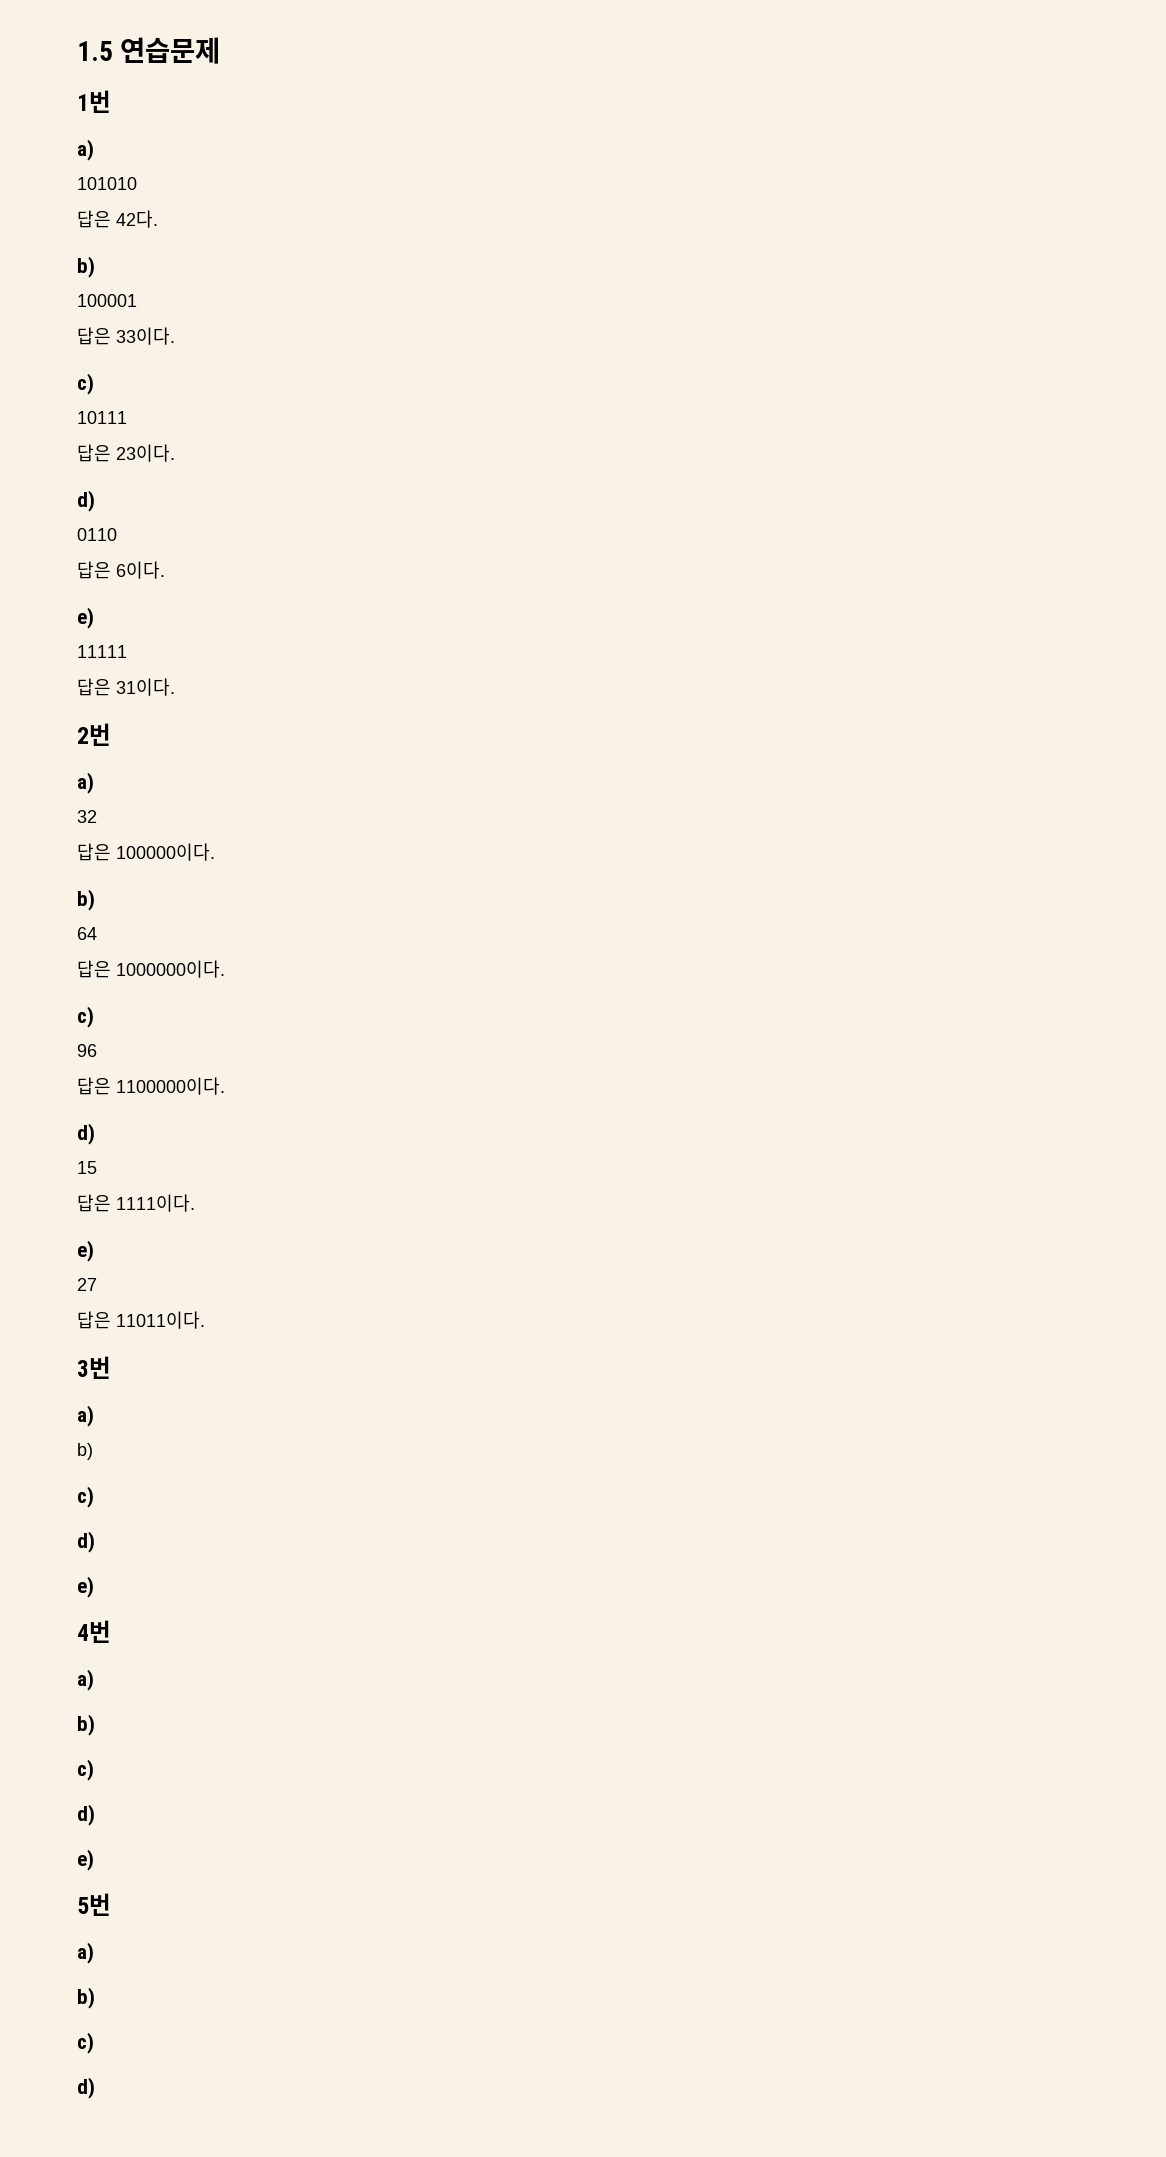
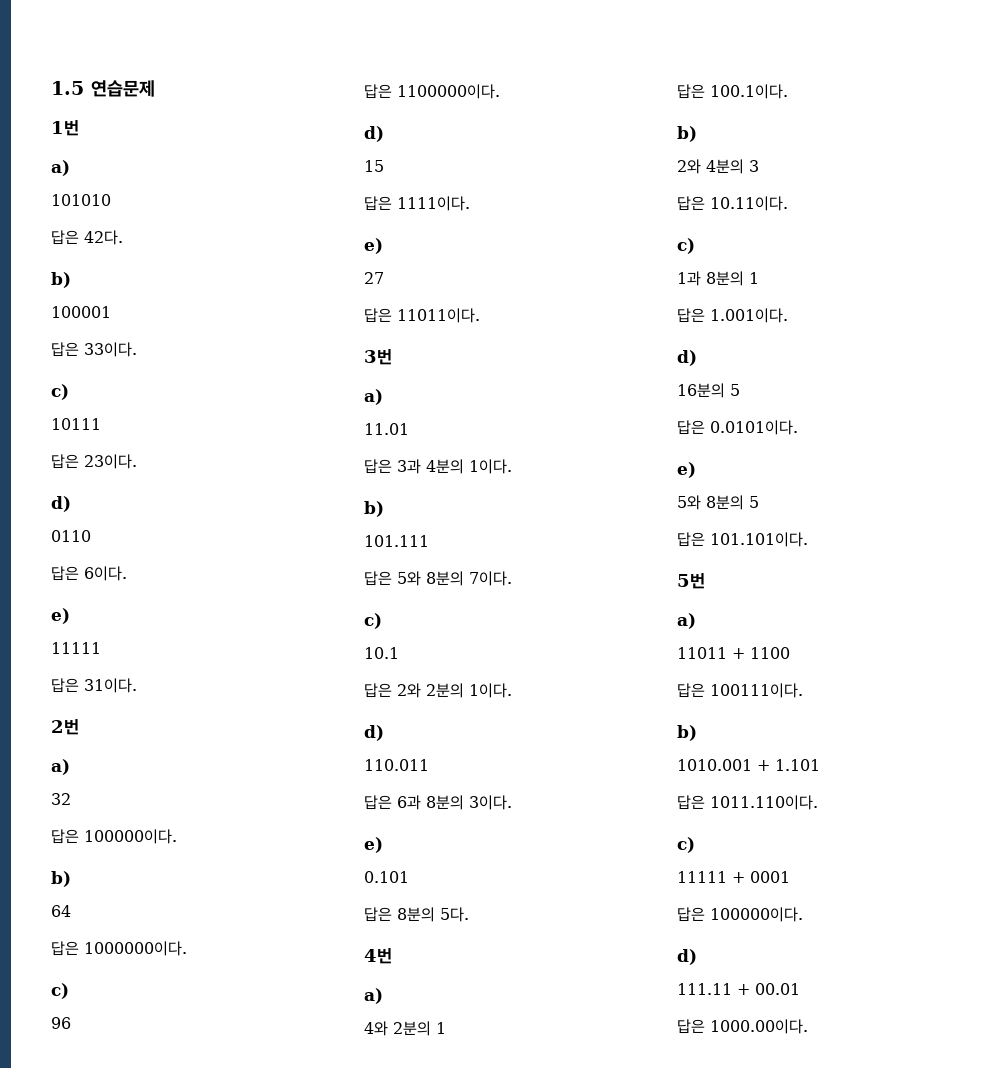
[77,1443,93,1460] [77,1486,94,1508] [77,1531,95,1553] [77,1576,94,1598] [77,1620,111,1643] [77,1669,94,1691] [77,1714,95,1736] [77,1759,94,1781] [77,1804,95,1826] [77,1849,94,1871] [77,1893,111,1916] [77,1942,94,1964] [77,1987,95,2009] [77,2032,94,2054] [77,2077,95,2099] b) // c) // d) // e) // 4번 // a) // b) // c) // d) // e) // 5번 // a) // b) // c) // d) -> [364,423,409,435] [364,459,512,474] [364,501,384,517] [364,535,429,547] [364,571,512,586] [364,613,382,629] [364,647,399,659] [364,683,512,698] [364,725,384,741] [364,759,429,771] [364,795,512,810] [364,837,383,853] [364,871,409,883] [364,907,469,922] [364,948,392,964] [364,988,383,1004] [364,1021,446,1036] [677,84,788,99] [677,126,697,142] [677,159,759,174] [677,196,788,211] [677,238,695,254] [677,271,759,286] [677,308,788,323] [677,350,697,366] [677,383,740,398] [677,420,798,435] [677,462,696,478] [677,495,759,510] [677,532,808,547] [677,573,705,589] [677,613,696,629] [677,647,790,659] [677,683,803,698] [677,725,697,741] [677,759,820,771] [677,795,818,810] [677,837,695,853] [677,871,790,883] [677,907,803,922] [677,949,697,965] [677,983,800,995] [677,1019,808,1034] 11.01 // 답은 3과 4분의 1이다. // b) // 101.111 // 답은 5와 8분의 7이다. // c) // 10.1 // 답은 2와 2분의 1이다. // d) // 110.011 // 답은 6과 8분의 3이다. // e) // 0.101 // 답은 8분의 5다. // 4번 // a) // 4와 2분의 1 // 답은 100.1이다. // b) // 2와 4분의 3 // 답은 10.11이다. // c) // 1과 8분의 1 // 답은 1.001이다. // d) // 16분의 5 // 답은 0.0101이다. // e) // 5와 8분의 5 // 답은 101.101이다. // 5번 // a) // 11011 + 1100 // 답은 100111이다. // b) // 1010.001 + 1.101 // 답은 1011.110이다. // c) // 11111 + 0001 // 답은 100000이다. // d) // 111.11 + 00.01 // 답은 1000.00이다.

